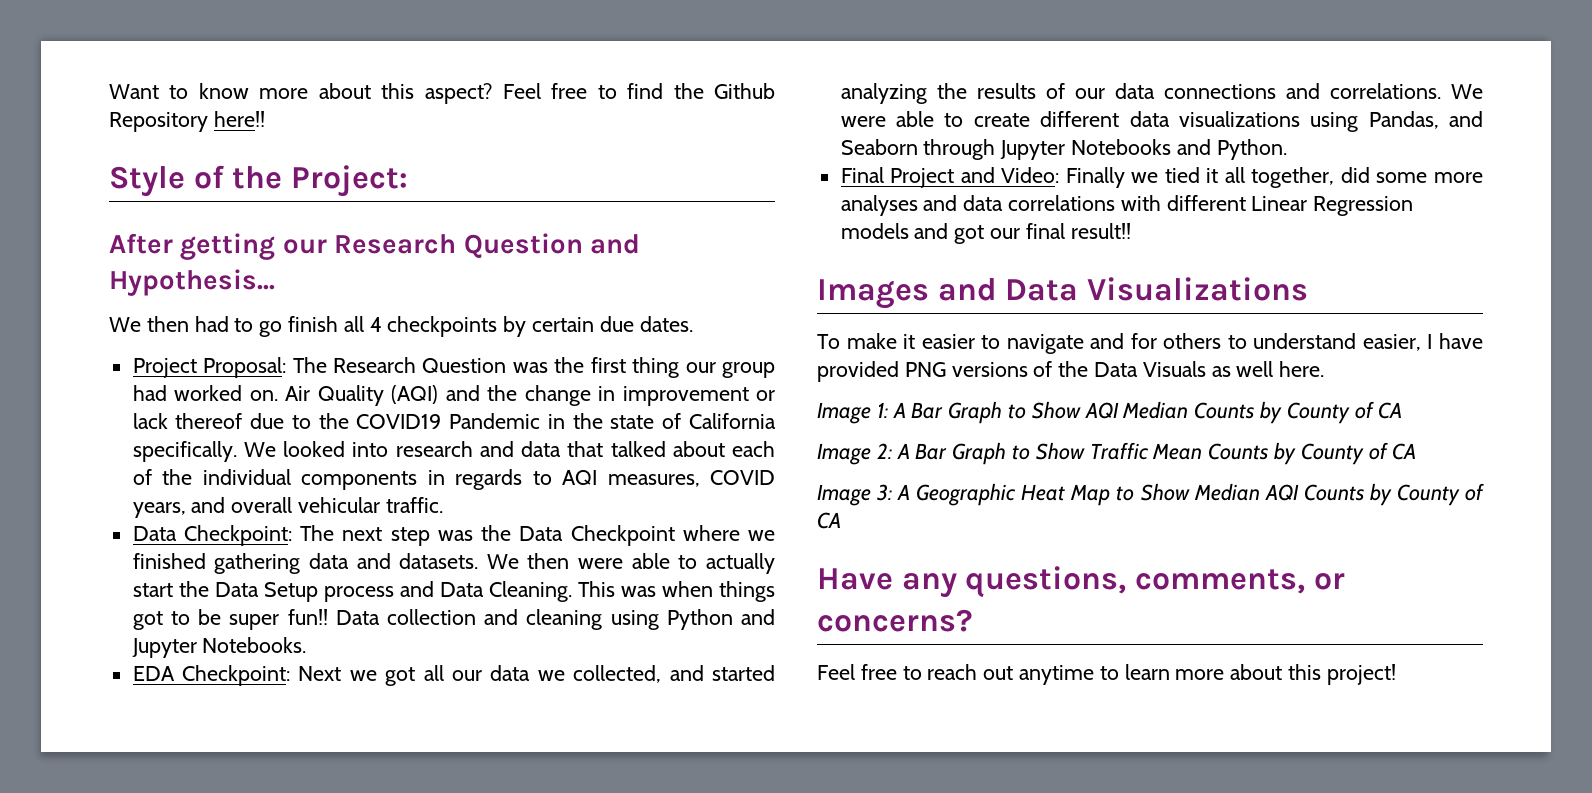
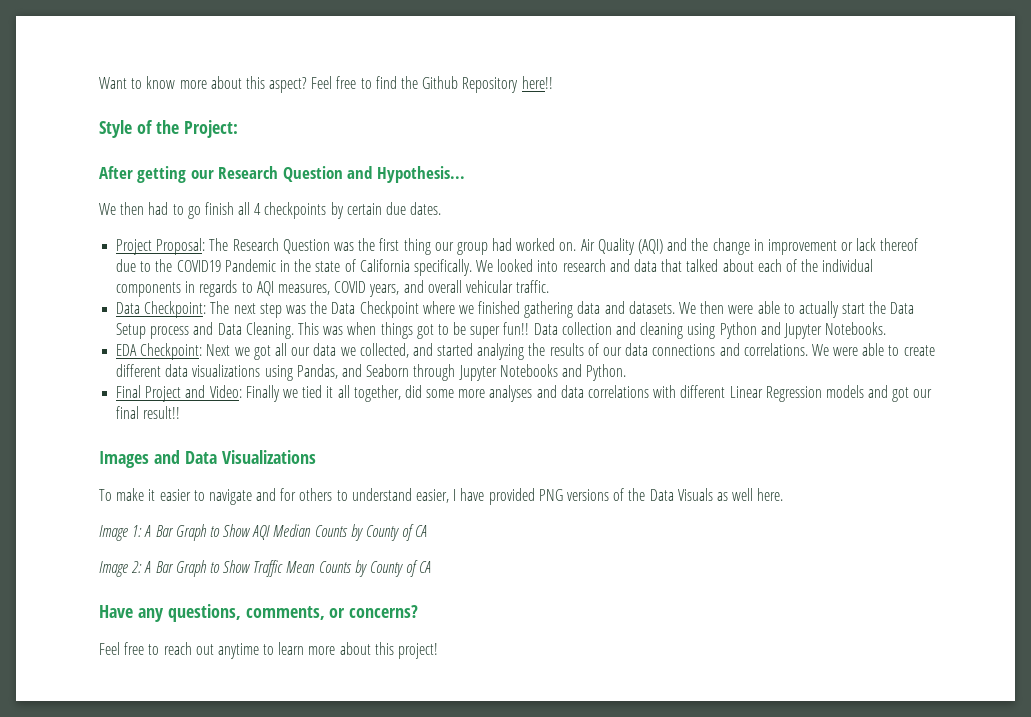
[817,483,1484,506] [817,512,841,529] // Image 3: A Geographic Heat Map to Show Median AQI Counts by County of CA -> (432, 567) none

